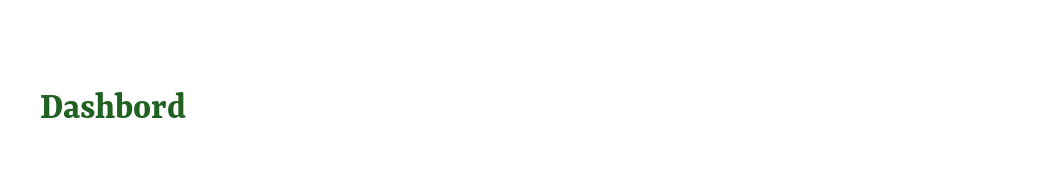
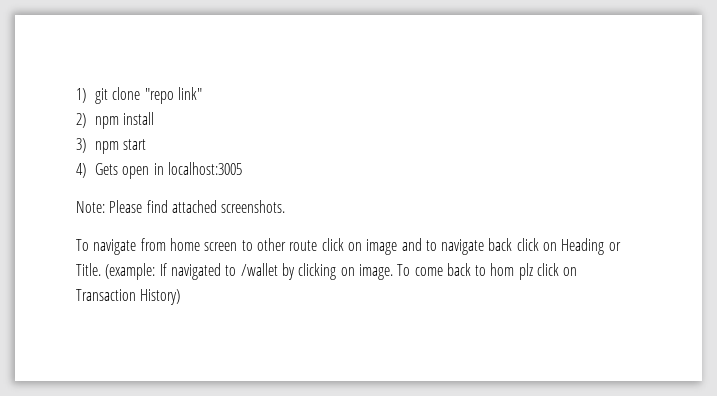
[40,92,186,118] Dashbord -> [76,87,203,104] [76,112,155,129] [76,138,147,154] [76,162,243,179] [76,200,286,213] [76,238,621,255] [76,263,578,280] [76,289,181,305] 1) git clone "repo link" // 2) npm install // 3) npm start // 4) Gets open in localhost:3005 // Note: Please find attached screenshots. // To navigate from home screen to other route click on image and to navigate back click on Heading or Title. (example: If navigated to /wallet by clicking on image. To come back to hom plz click on Transaction History)

